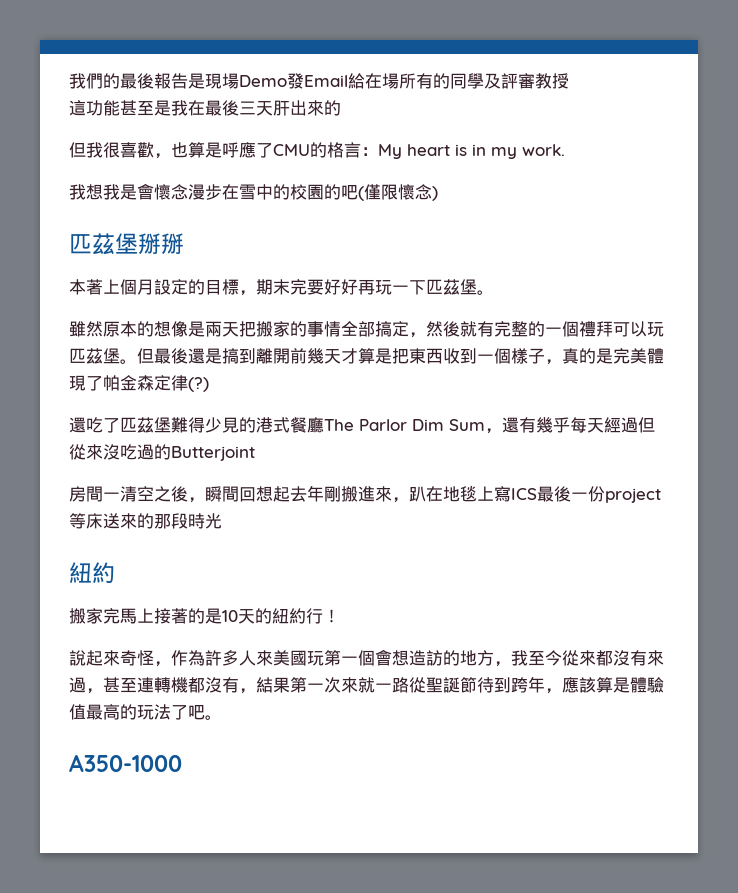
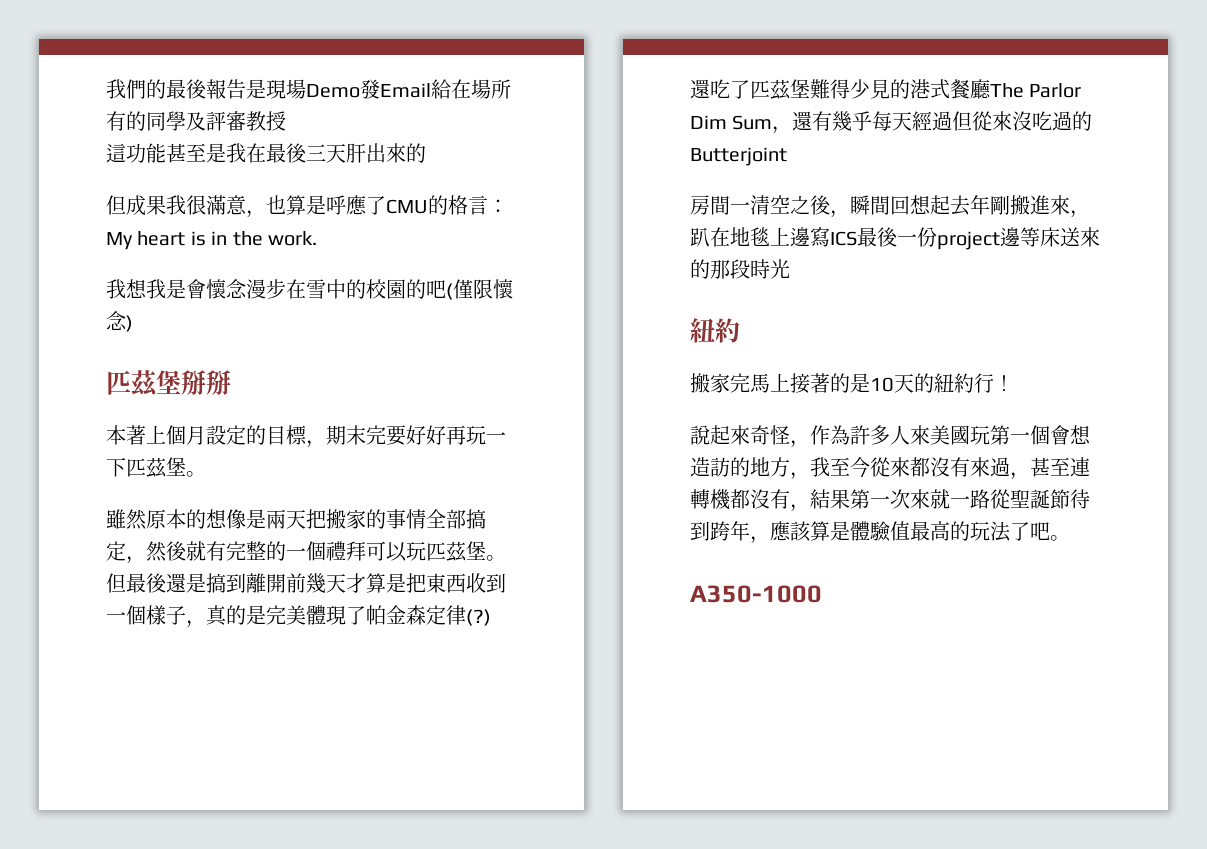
[86,142,154,158] 我很喜歡 -> [126,195,247,216] 成果我很滿意
[491,147,517,159] my -> [232,231,263,246] the
(494, 493) none -> [790,227,810,247] 邊
(661, 495) none -> [1000,227,1020,247] 邊

